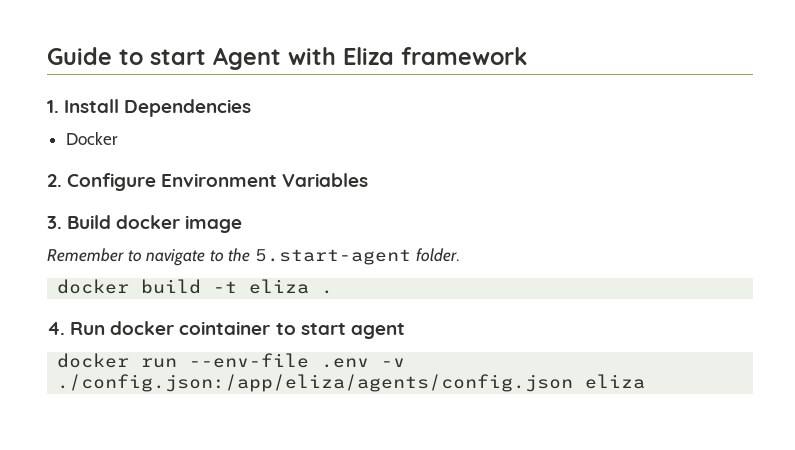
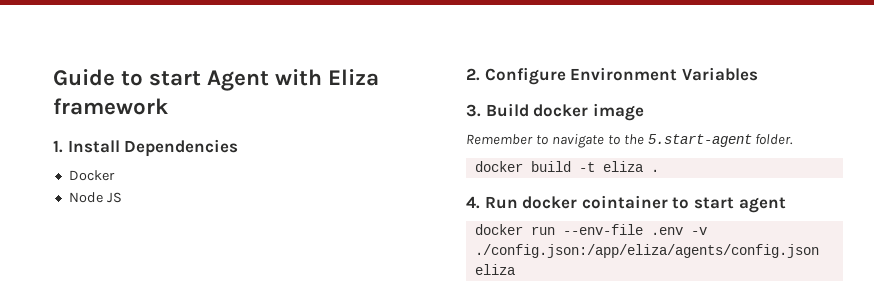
(118, 138) none -> [68,192,122,203] // Node JS

